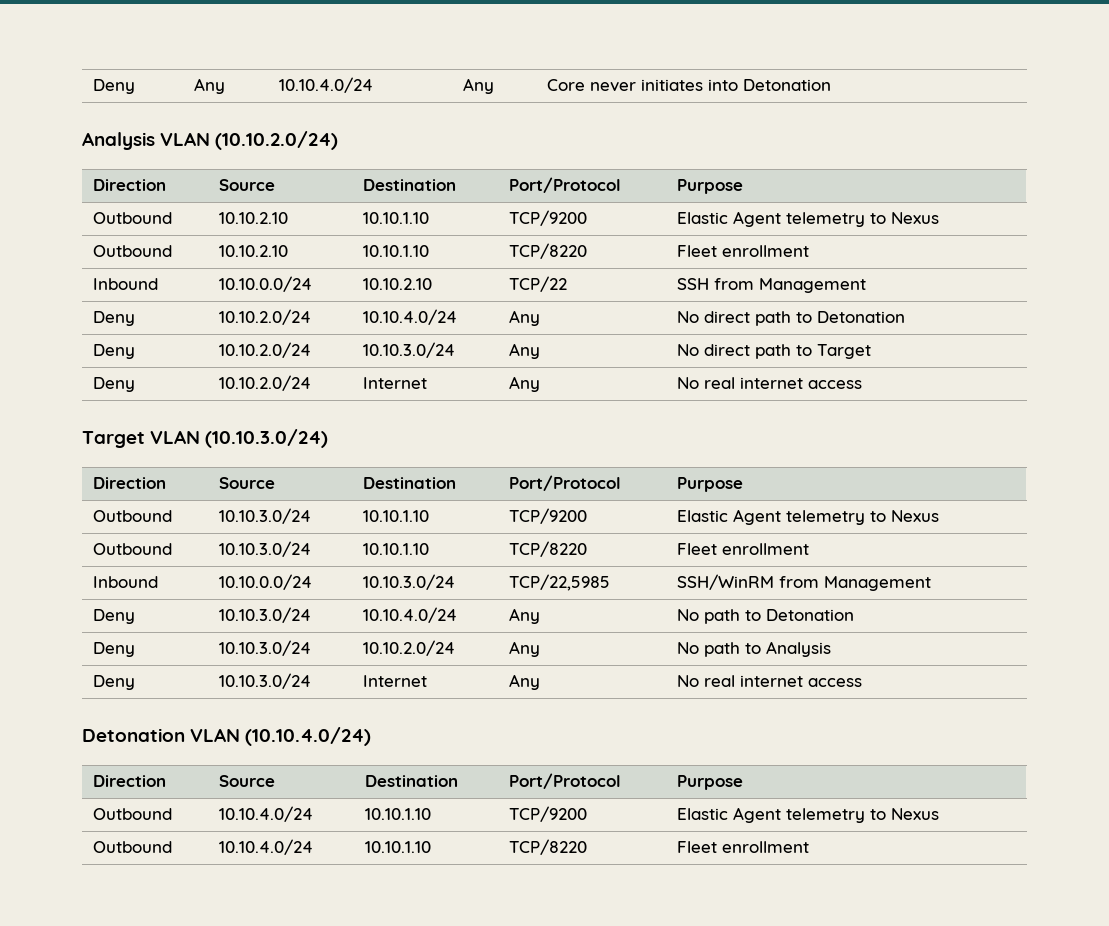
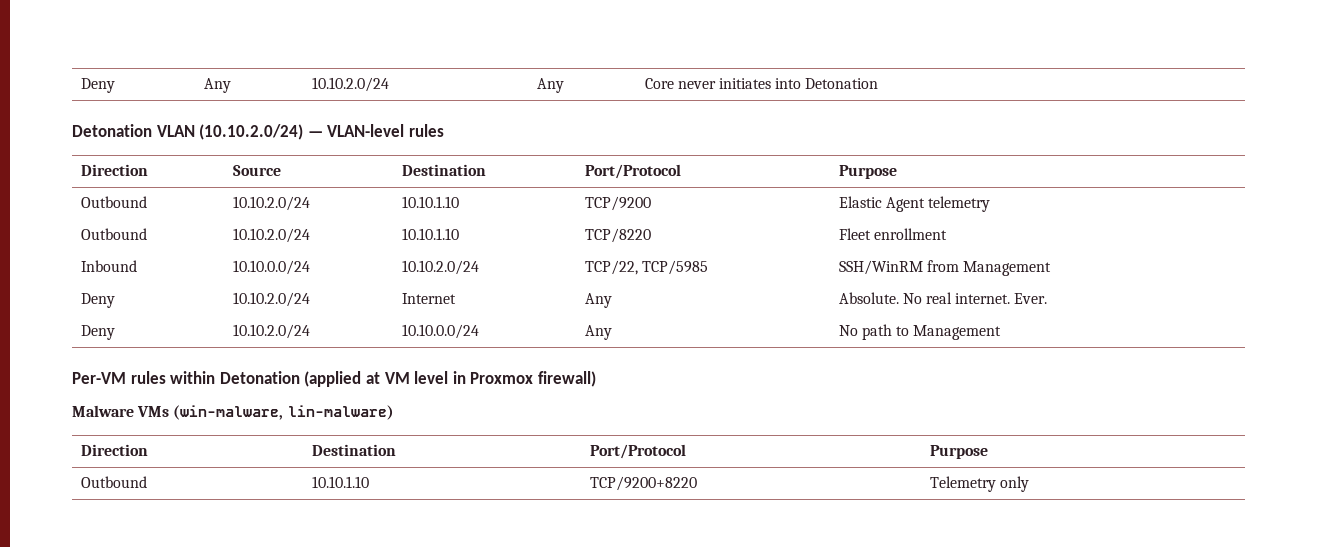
[278,77,373,93] 10.10.4.0/24 -> [311,77,389,92] 10.10.2.0/24
[82,132,155,150] Analysis -> [72,124,152,137] Detonation
[92,179,166,191] [218,179,275,191] [362,179,456,191] [508,177,621,193] [676,179,743,194] [92,212,172,224] [218,212,288,224] [362,212,429,224] [508,210,587,226] [676,211,939,227] [92,245,172,257] [218,245,288,257] [362,245,429,257] [508,243,587,259] [676,245,809,257] [92,278,158,290] [218,276,312,292] [362,278,432,290] [508,276,567,292] [676,278,866,293] [92,311,135,326] [218,309,311,325] [362,309,457,325] [508,310,540,326] [676,311,905,326] [92,344,135,359] [218,342,311,358] [362,342,455,358] [508,343,540,359] [676,344,871,359] // Direction | Source | Destination | Port/Protocol | Purpose // Outbound | 10.10.2.10 | 10.10.1.10 | TCP/9200 | Elastic Agent telemetry to Nexus // Outbound | 10.10.2.10 | 10.10.1.10 | TCP/8220 | Fleet enrollment // Inbound | 10.10.0.0/24 | 10.10.2.10 | TCP/22 | SSH from Management // Deny | 10.10.2.0/24 | 10.10.4.0/24 | Any | No direct path to Detonation // Deny | 10.10.2.0/24 | 10.10.3.0/24 | Any | No direct path to Target -> [307,124,444,137] [80,164,148,176] [232,165,281,176] [401,164,486,176] [584,164,681,179] [838,165,897,179] [80,196,147,208] [232,196,310,211] [401,196,459,208] [584,196,651,211] [838,196,991,212] [80,228,147,240] [232,228,310,243] [401,228,459,240] [584,228,651,243] [838,228,947,240] [80,260,137,272] [232,260,310,275] [401,260,479,275] [584,260,708,275] [838,260,1052,276] — VLAN-level rules // Direction | Source | Destination | Port/Protocol | Purpose // Outbound | 10.10.2.0/24 | 10.10.1.10 | TCP/9200 | Elastic Agent telemetry // Outbound | 10.10.2.0/24 | 10.10.1.10 | TCP/8220 | Fleet enrollment // Inbound | 10.10.0.0/24 | 10.10.2.0/24 | TCP/22, TCP/5985 | SSH/WinRM from Management
[676,377,862,389] [82,429,329,448] [92,477,166,489] [218,477,275,489] [362,477,456,489] [508,475,621,491] [676,477,743,492] [92,510,172,522] [218,508,311,524] [362,510,429,522] [508,508,587,524] [676,509,939,525] [92,543,172,555] [218,541,311,557] [362,543,429,555] [508,541,587,557] [676,543,809,555] [92,576,158,588] [218,574,312,590] [362,574,455,590] [508,574,610,591] [676,574,931,591] [92,609,135,624] [218,607,311,623] [362,607,457,623] [508,608,540,624] [676,609,854,624] [92,642,135,657] [218,640,311,656] [362,640,455,656] [508,641,540,657] [676,641,831,657] [92,675,135,690] [218,673,311,689] [362,675,427,687] [508,674,540,690] [676,675,862,687] [82,727,372,746] [92,775,166,787] [218,775,275,787] [364,775,458,787] [508,773,621,789] [676,775,743,790] [92,808,172,820] [218,806,313,822] [364,808,431,820] [508,806,587,822] [676,807,939,823] [92,841,172,853] [218,839,313,855] [364,841,431,853] [508,839,587,855] [676,841,809,853] No real internet access // Target VLAN (10.10.3.0/24) // Direction | Source | Destination | Port/Protocol | Purpose // Outbound | 10.10.3.0/24 | 10.10.1.10 | TCP/9200 | Elastic Agent telemetry to Nexus // Outbound | 10.10.3.0/24 | 10.10.1.10 | TCP/8220 | Fleet enrollment // Inbound | 10.10.0.0/24 | 10.10.3.0/24 | TCP/22,5985 | SSH/WinRM from Management // Deny | 10.10.3.0/24 | 10.10.4.0/24 | Any | No path to Detonation // Deny | 10.10.3.0/24 | 10.10.2.0/24 | Any | No path to Analysis // Deny | 10.10.3.0/24 | Internet | Any | No real internet access // Detonation VLAN (10.10.4.0/24) // Direction | Source | Destination | Port/Protocol | Purpose // Outbound | 10.10.4.0/24 | 10.10.1.10 | TCP/9200 | Elastic Agent telemetry to Nexus // Outbound | 10.10.4.0/24 | 10.10.1.10 | TCP/8220 | Fleet enrollment -> [838,292,1048,304] [80,325,115,340] [232,324,310,339] [401,324,479,339] [584,325,612,340] [838,324,1002,340] [72,371,596,387] [72,405,394,420] [80,444,148,456] [311,444,396,456] [589,444,686,459] [929,445,988,459] [80,476,147,488] [311,476,369,488] [589,476,697,491] [929,476,1029,492] Absolute. No real internet. Ever. // Deny | 10.10.2.0/24 | 10.10.0.0/24 | Any | No path to Management // Per-VM rules within Detonation (applied at VM level in Proxmox firewall) // Malware VMs (win-malware, lin-malware) // Direction | Destination | Port/Protocol | Purpose // Outbound | 10.10.1.10 | TCP/9200+8220 | Telemetry only

